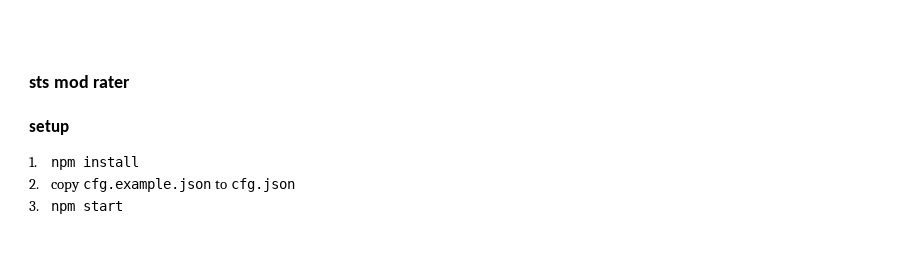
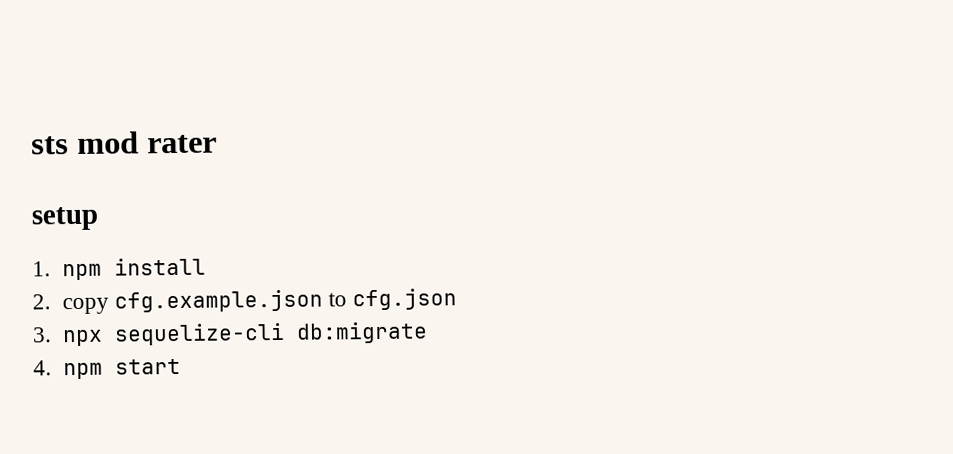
(39, 206) none -> [62,321,428,347] [33,360,52,376] npx sequelize-cli db:migrate // 4.

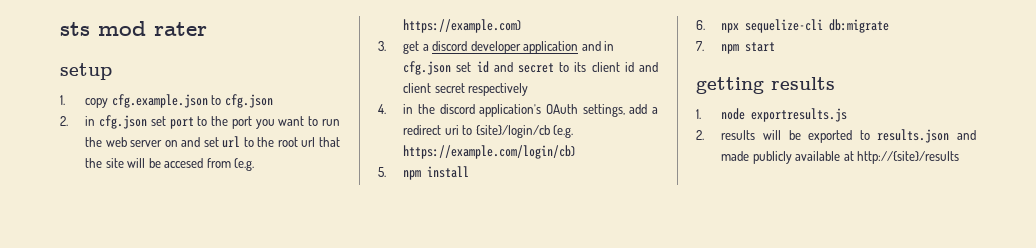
[61,257,206,281] [32,294,51,310] npm install // 2. -> (65, 100) none
[32,327,52,343] 3. -> [60,115,340,129] [85,136,340,148] [85,158,255,171] [403,19,522,33] [378,41,615,54] [403,61,658,75] [403,83,529,96] [378,104,658,117] [403,125,574,138] [403,145,576,159] [378,166,470,180] [696,20,705,30] 2. in cfg.json set port to the port you want to run the web server on and set url to the root url that the site will be accesed from (e.g. https://example.com) // 3. get a discord developer application and in cfg.json set id and secret to its client id and client secret respectively // 4. in the discord application's OAuth settings, add a redirect uri to {site}/login/cb (e.g. https://example.com/login/cb) // 5. npm install // 6.
[33,360,52,376] 4. -> [696,41,704,51] 7.
(181, 366) none -> [696,77,835,94] [696,108,848,122] [696,129,976,143] [721,151,960,164] // getting results // 1. node exportresults.js // 2. results will be exported to results.json and made publicly available at http://{site}/results

